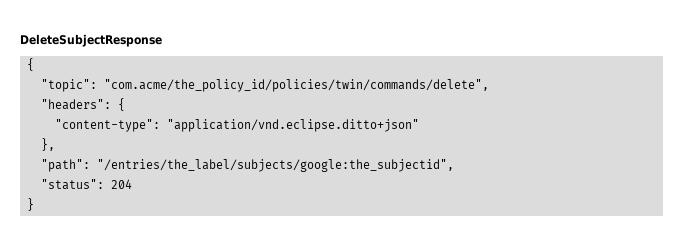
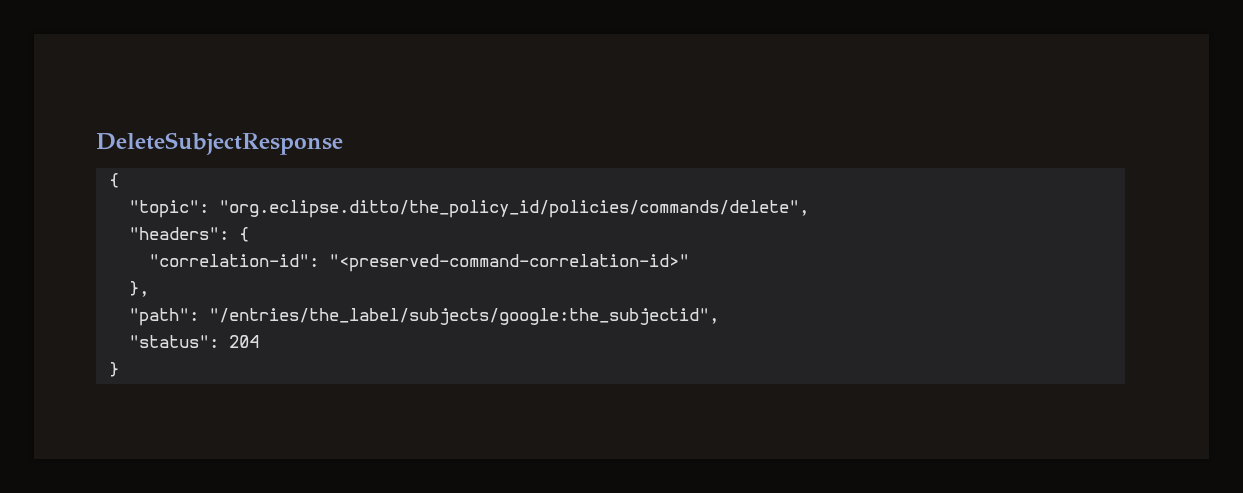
[103,79,489,92] "com.acme/the_policy_id/policies/twin/commands/delete", -> [218,200,809,218] "org.eclipse.ditto/the_policy_id/policies/commands/delete",
[54,119,419,132] "content-type": "application/vnd.eclipse.ditto+json" -> [148,254,689,272] "correlation-id": "<preserved-command-correlation-id>"

